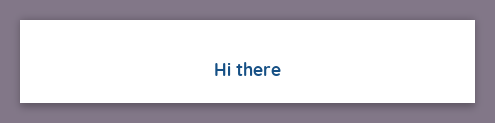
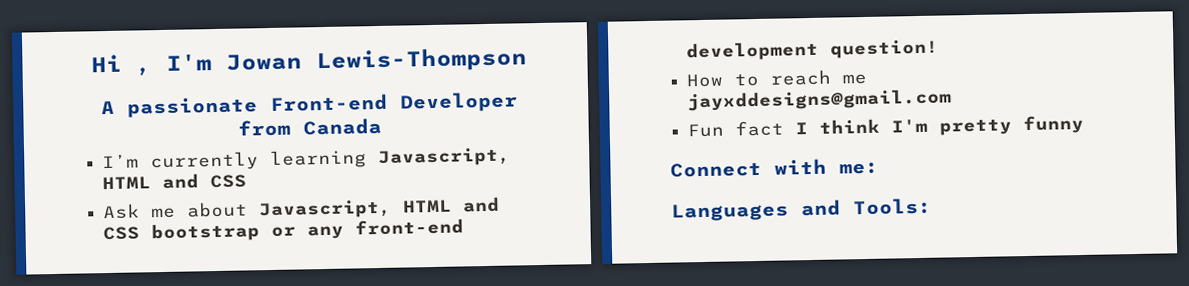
[236,62,281,76] there -> [135,47,527,76] [101,91,518,118] [237,117,382,137] [102,146,512,172] [102,173,248,190] [103,196,501,220] [103,218,465,243] [686,38,940,62] [686,69,868,88] [687,88,953,112] [687,114,1085,138] [670,158,879,178] [671,197,932,222] , I'm Jowan Lewis-Thompson // A passionate Front-end Developer from Canada // I’m currently learning Javascript, HTML and CSS // Ask me about Javascript, HTML and CSS bootstrap or any front-end development question! // How to reach me jayxddesigns@gmail.com // Fun fact I think I'm pretty funny // Connect with me: // Languages and Tools:

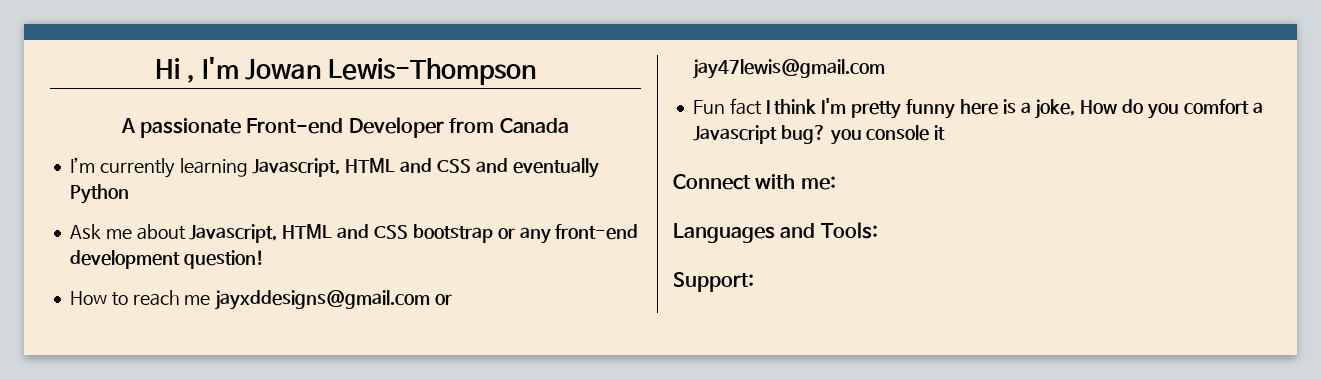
(248, 181) none -> [475,158,599,178] [69,184,129,204] and eventually Python
(953, 100) none -> [435,294,453,305] [692,59,885,79] or jay47lewis@gmail.com
(1085, 124) none -> [959,99,1263,119] [692,125,946,145] here is a joke, How do you comfort a Javascript bug? you console it
(932, 206) none -> [673,272,754,292] // Support:

